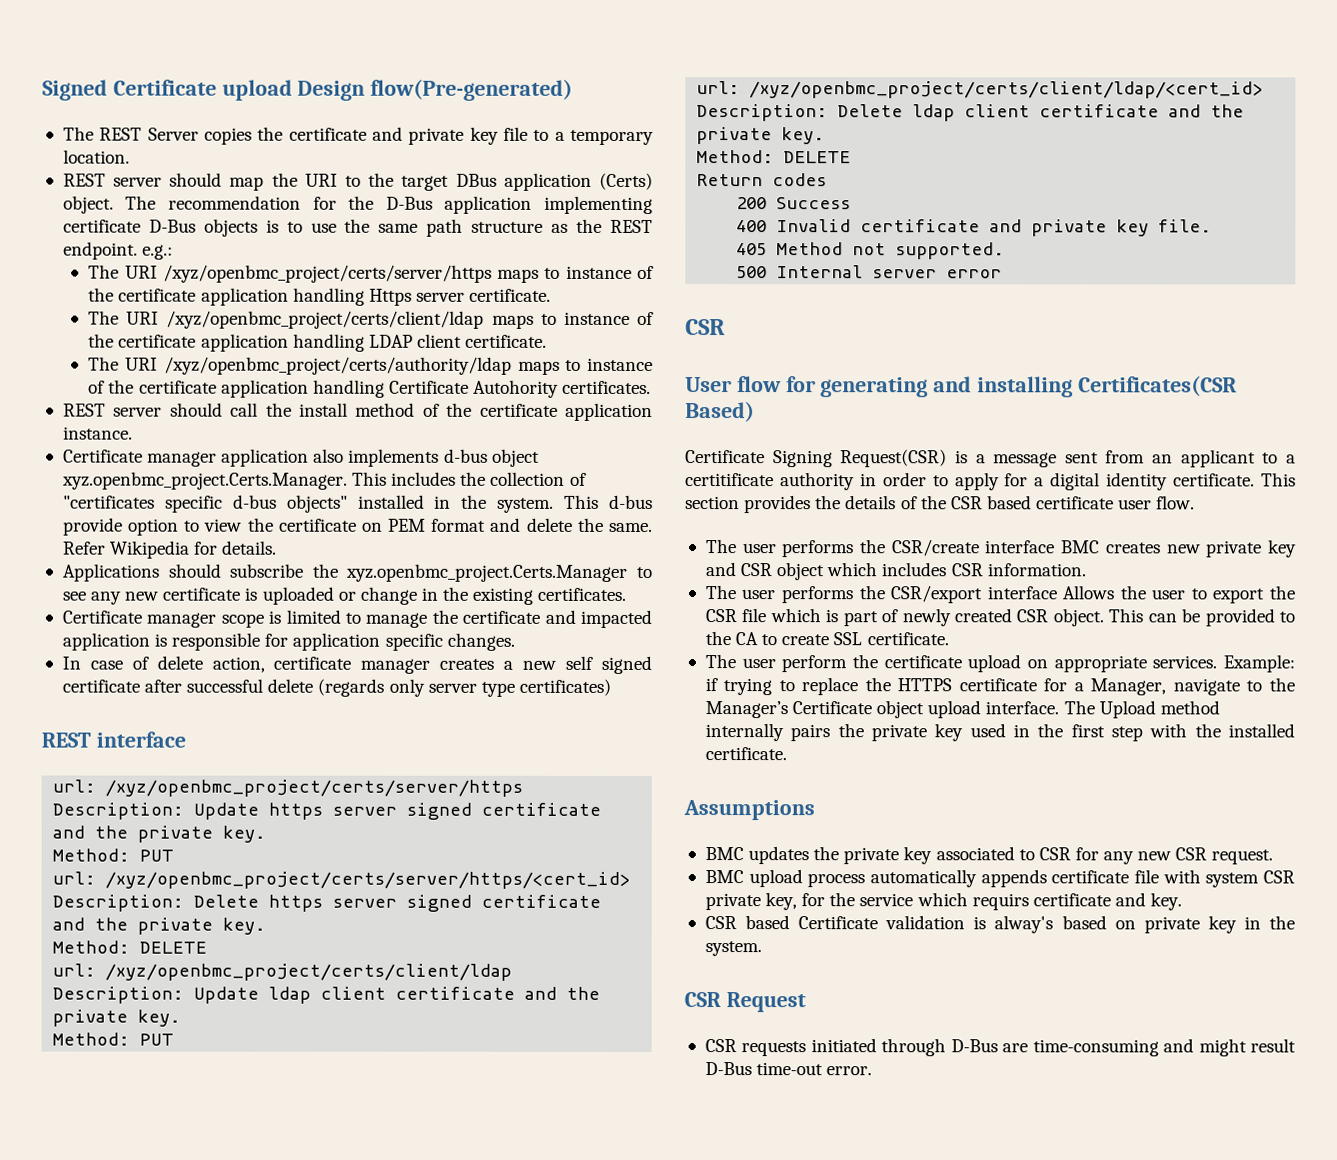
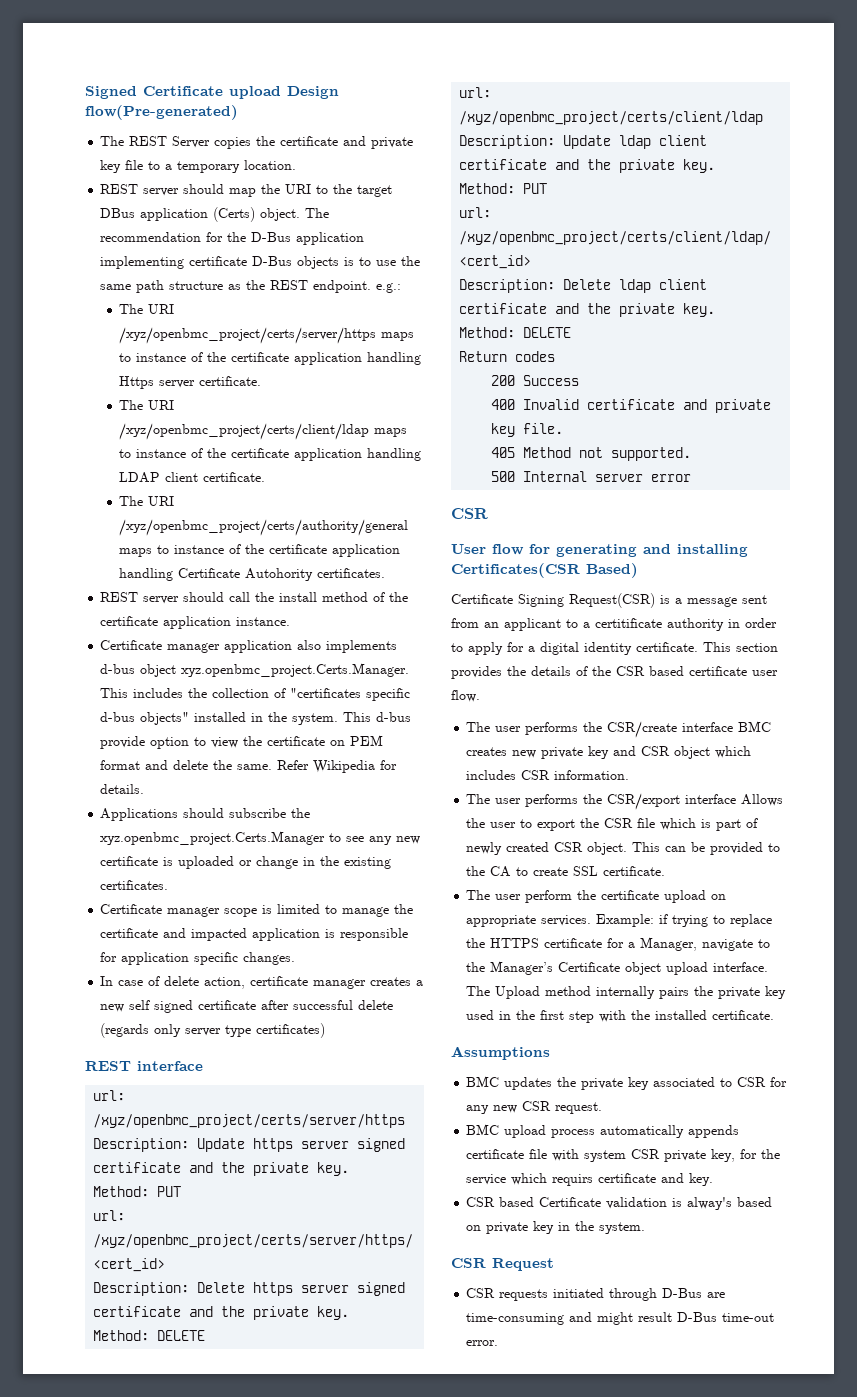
[163,356,512,375] /xyz/openbmc_project/certs/authority/ldap -> [119,519,409,536] /xyz/openbmc_project/certs/authority/general

